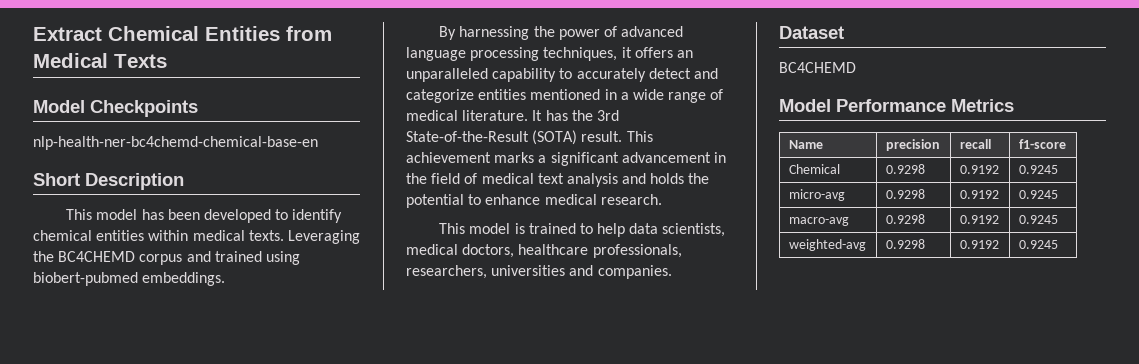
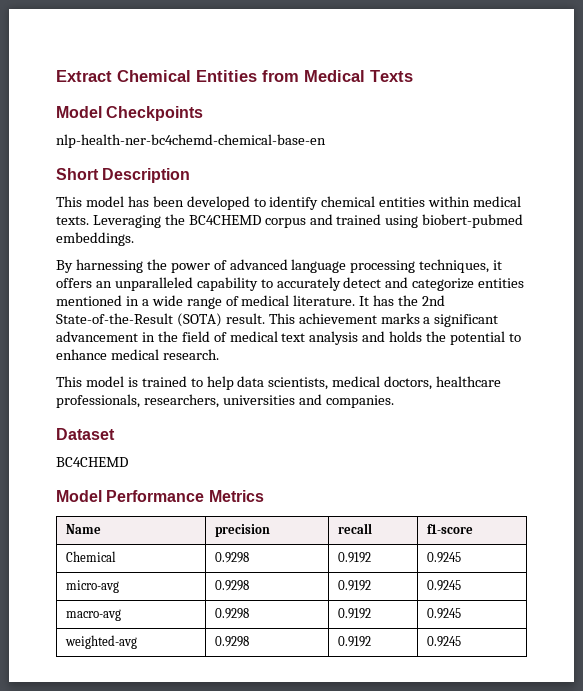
[596,110,619,121] 3rd -> [422,295,446,306] 2nd

